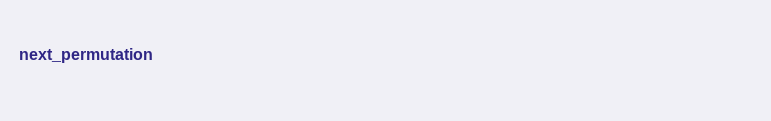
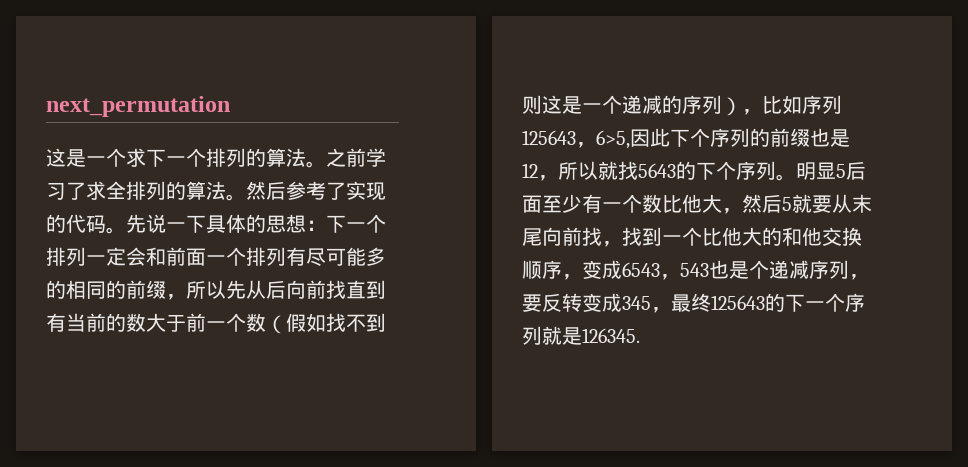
(153, 55) none -> [46,148,386,168] [46,181,386,201] [46,214,386,234] [46,247,386,266] [46,280,386,300] [46,313,386,334] [522,95,842,116] [522,128,850,149] [522,161,866,181] [522,194,872,214] [522,227,862,247] [522,260,869,280] [522,293,865,313] [522,326,640,345] // 这是一个求下一个排列的算法。之前学习了求全排列的算法。然后参考了实现的代码。先说一下具体的思想：下一个排列一定会和前面一个排列有尽可能多的相同的前缀，所以先从后向前找直到有当前的数大于前一个数（假如找不到则这是一个递减的序列），比如序列125643，6>5,因此下个序列的前缀也是12，所以就找5643的下个序列。明显5后面至少有一个数比他大，然后5就要从末尾向前找，找到一个比他大的和他交换顺序，变成6543，543也是个递减序列，要反转变成345，最终125643的下一个序列就是126345.

